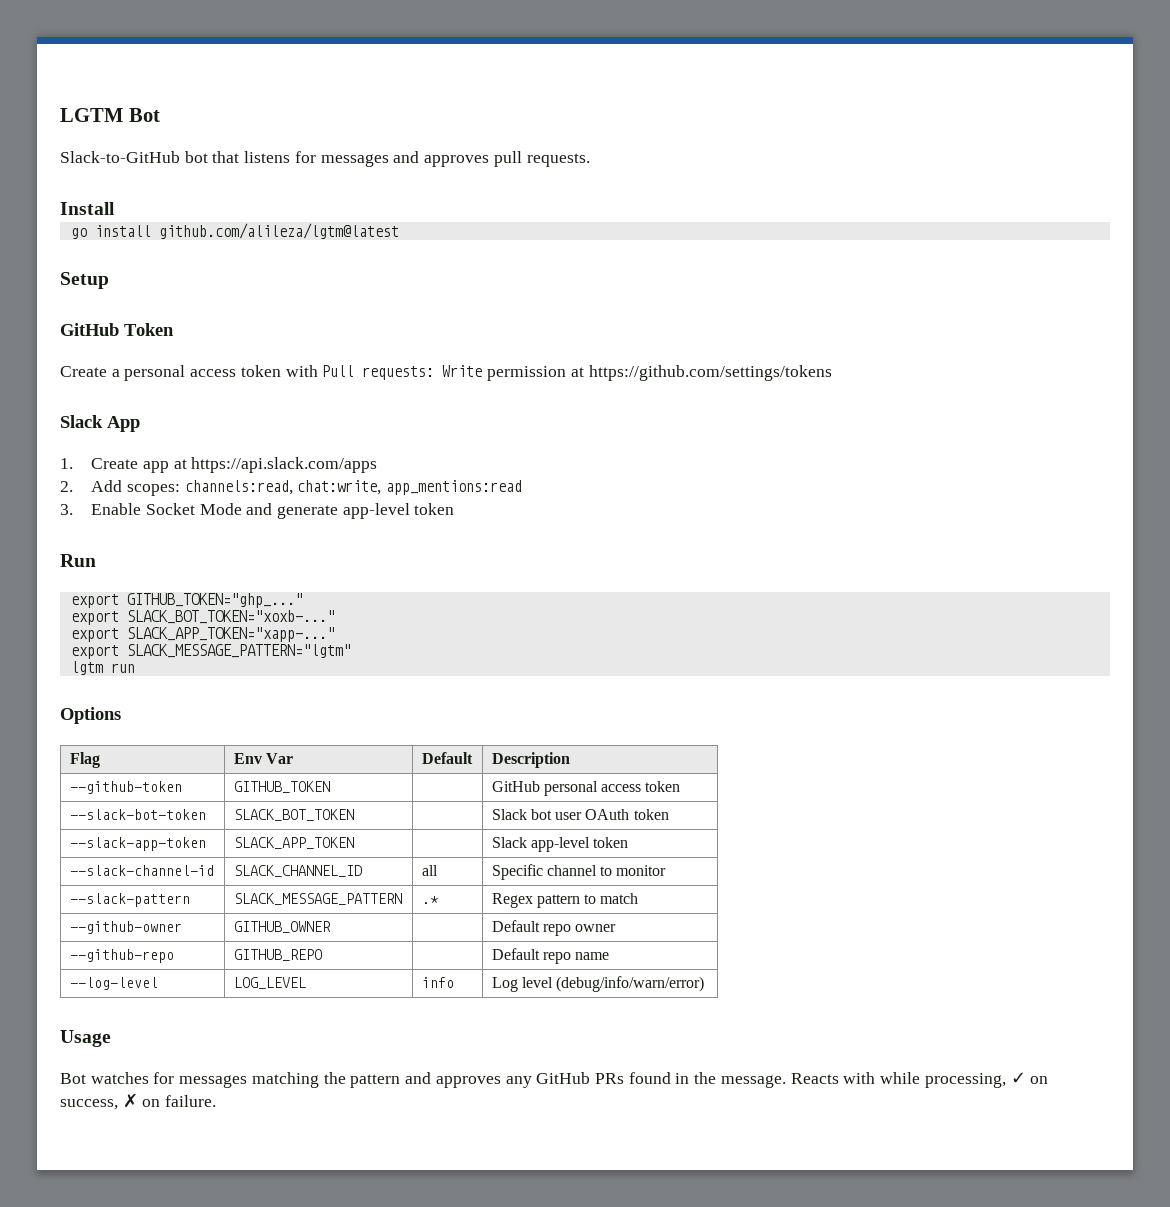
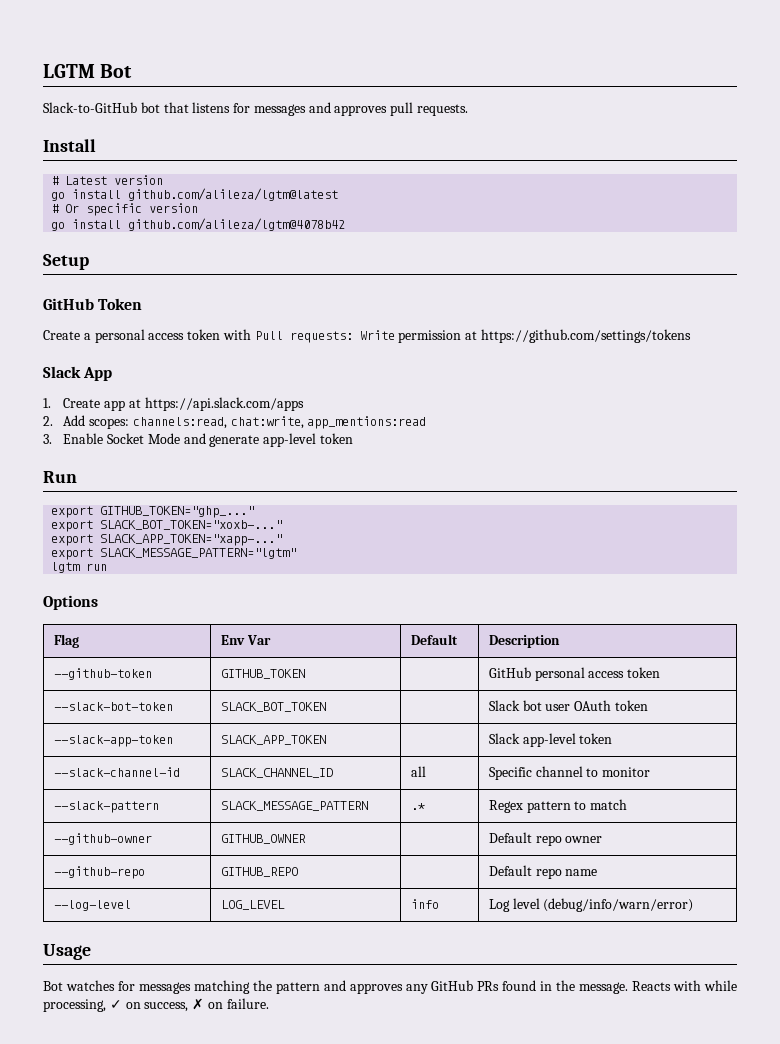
(115, 208) none -> [51,175,164,185] // # Latest version
(399, 231) none -> [51,203,199,216] [51,218,346,231] // # Or specific version // go install github.com/alileza/lgtm@4078b42

